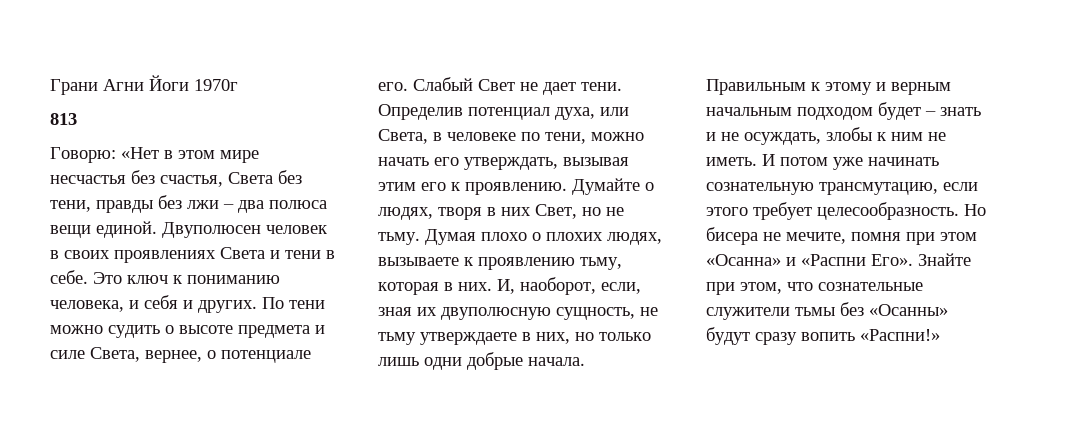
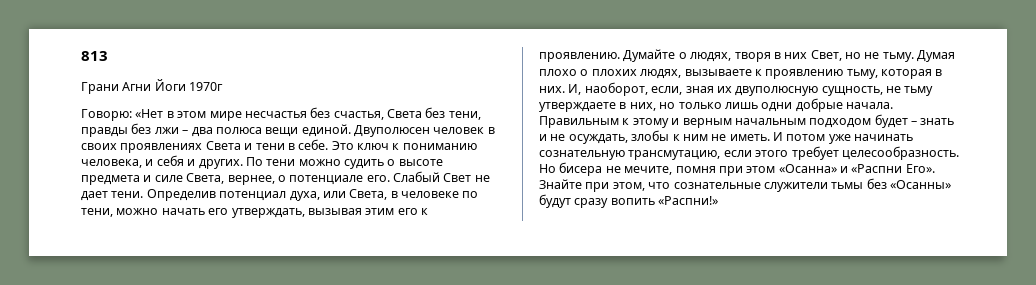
(50, 87) none -> [81,51,108,61] 813 //
[50,113,77,125] // 813 -> (224, 86) none

